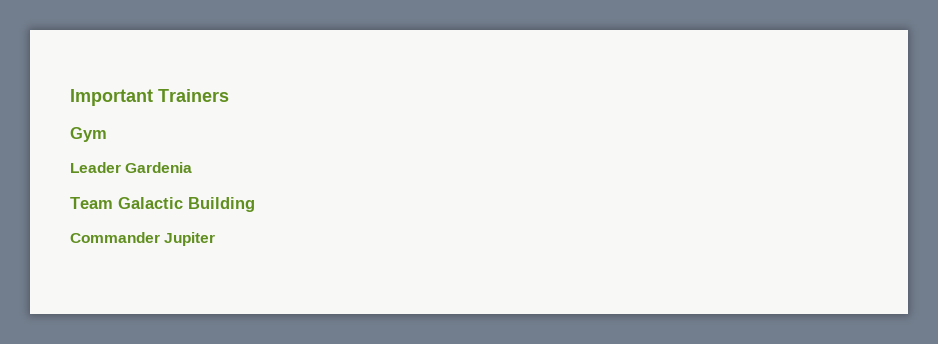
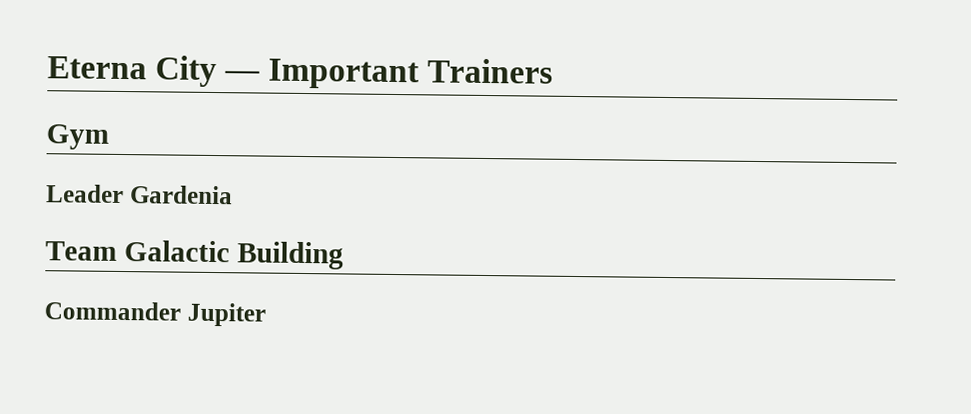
(70, 97) none -> [47,55,261,88] Eterna City —

